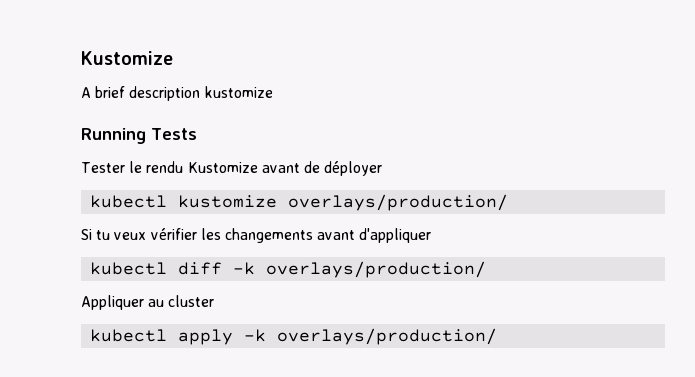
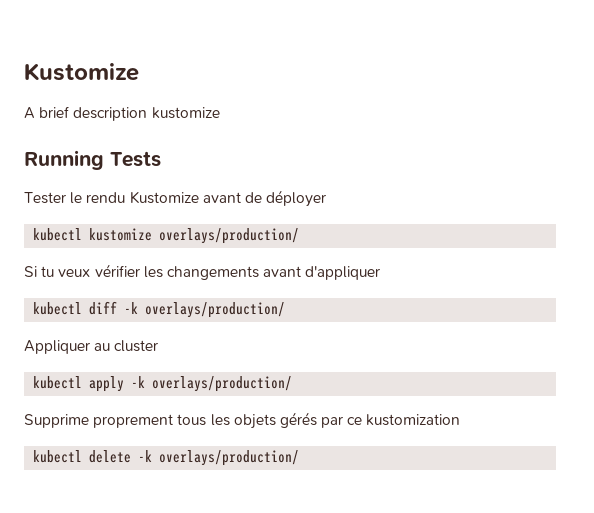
(498, 336) none -> [24,412,461,429] [33,450,300,466] // Supprime proprement tous les objets gérés par ce kustomization // kubectl delete -k overlays/production/

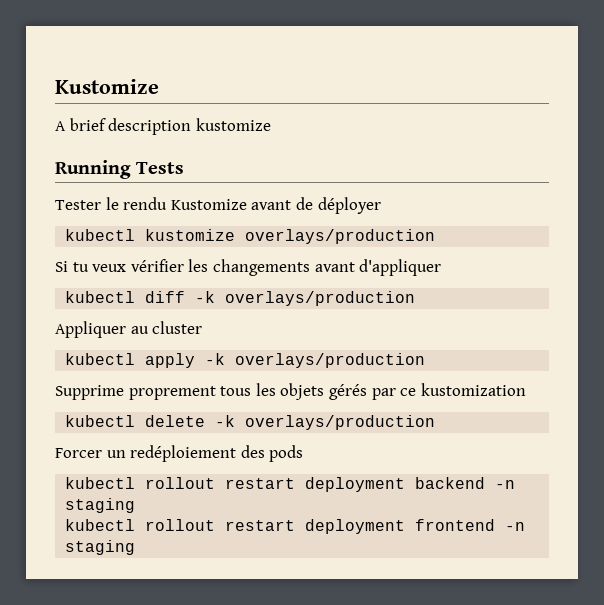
[159,228,300,244] overlays/production/ -> [245,229,436,244] overlays/production
[145,302,286,318] overlays/production/ -> [225,291,416,306] overlays/production
[152,376,293,392] overlays/production/ -> [235,353,426,368] overlays/production
[159,450,300,466] overlays/production/ -> [245,415,436,430] [55,445,304,462] [65,477,516,492] [65,498,136,513] [65,519,526,534] [65,540,136,555] overlays/production // Forcer un redéploiement des pods // kubectl rollout restart deployment backend -n staging // kubectl rollout restart deployment frontend -n staging

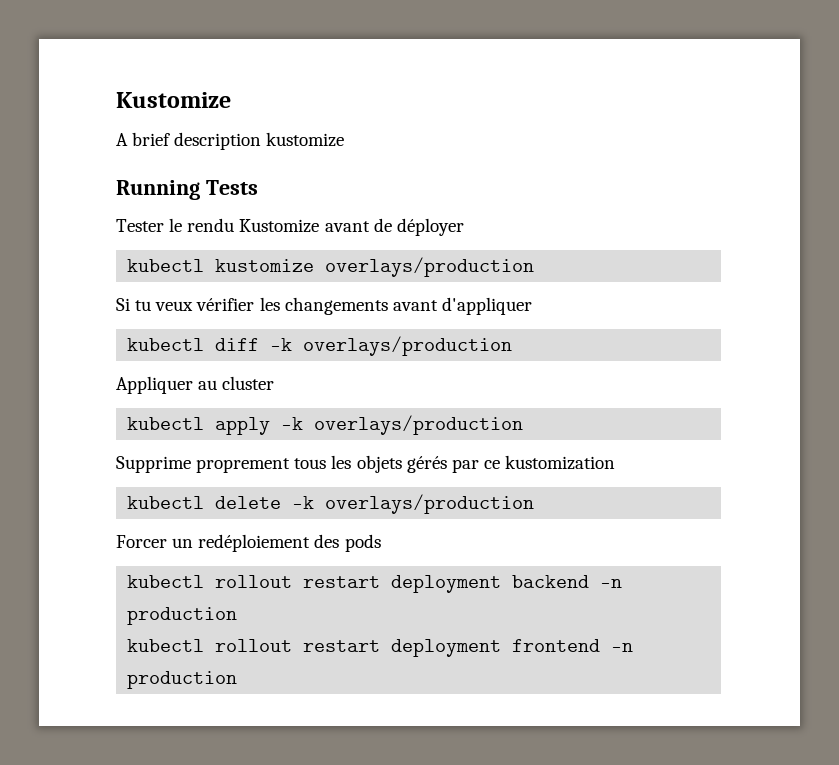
[65,498,136,513] staging -> [127,607,238,625] production
[65,540,136,555] staging -> [127,671,238,689] production

